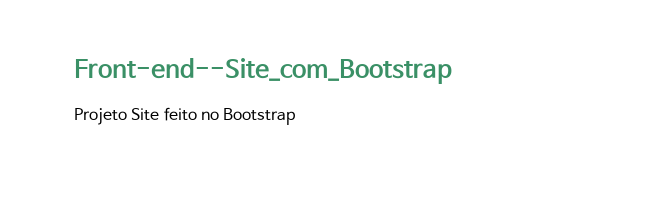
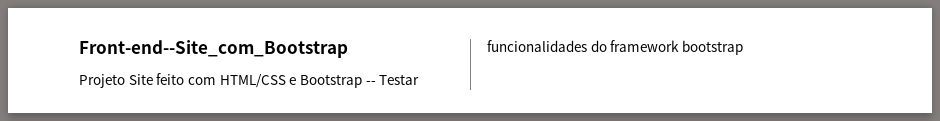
[200,108,296,125] no Bootstrap -> [187,74,420,88] [487,40,743,55] com HTML/CSS e Bootstrap -- Testar funcionalidades do framework bootstrap

